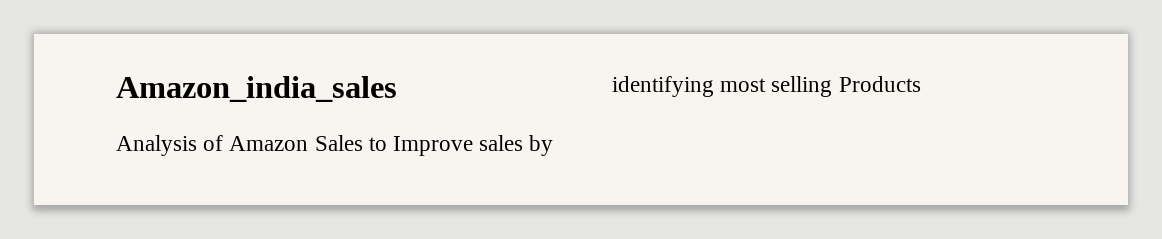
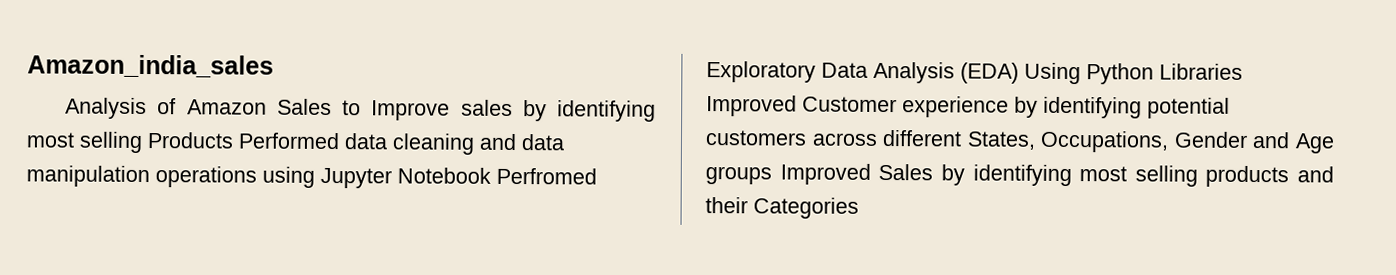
(921, 84) none -> [238,132,565,155] [26,165,597,189] [706,61,1243,85] [706,95,1230,119] [705,130,1335,154] [705,163,1334,188] [705,197,859,219] Performed data cleaning and data manipulation operations using Jupyter Notebook Perfromed Exploratory Data Analysis (EDA) Using Python Libraries Improved Customer experience by identifying potential customers across different States, Occupations, Gender and Age groups Improved Sales by identifying most selling products and their Categories

